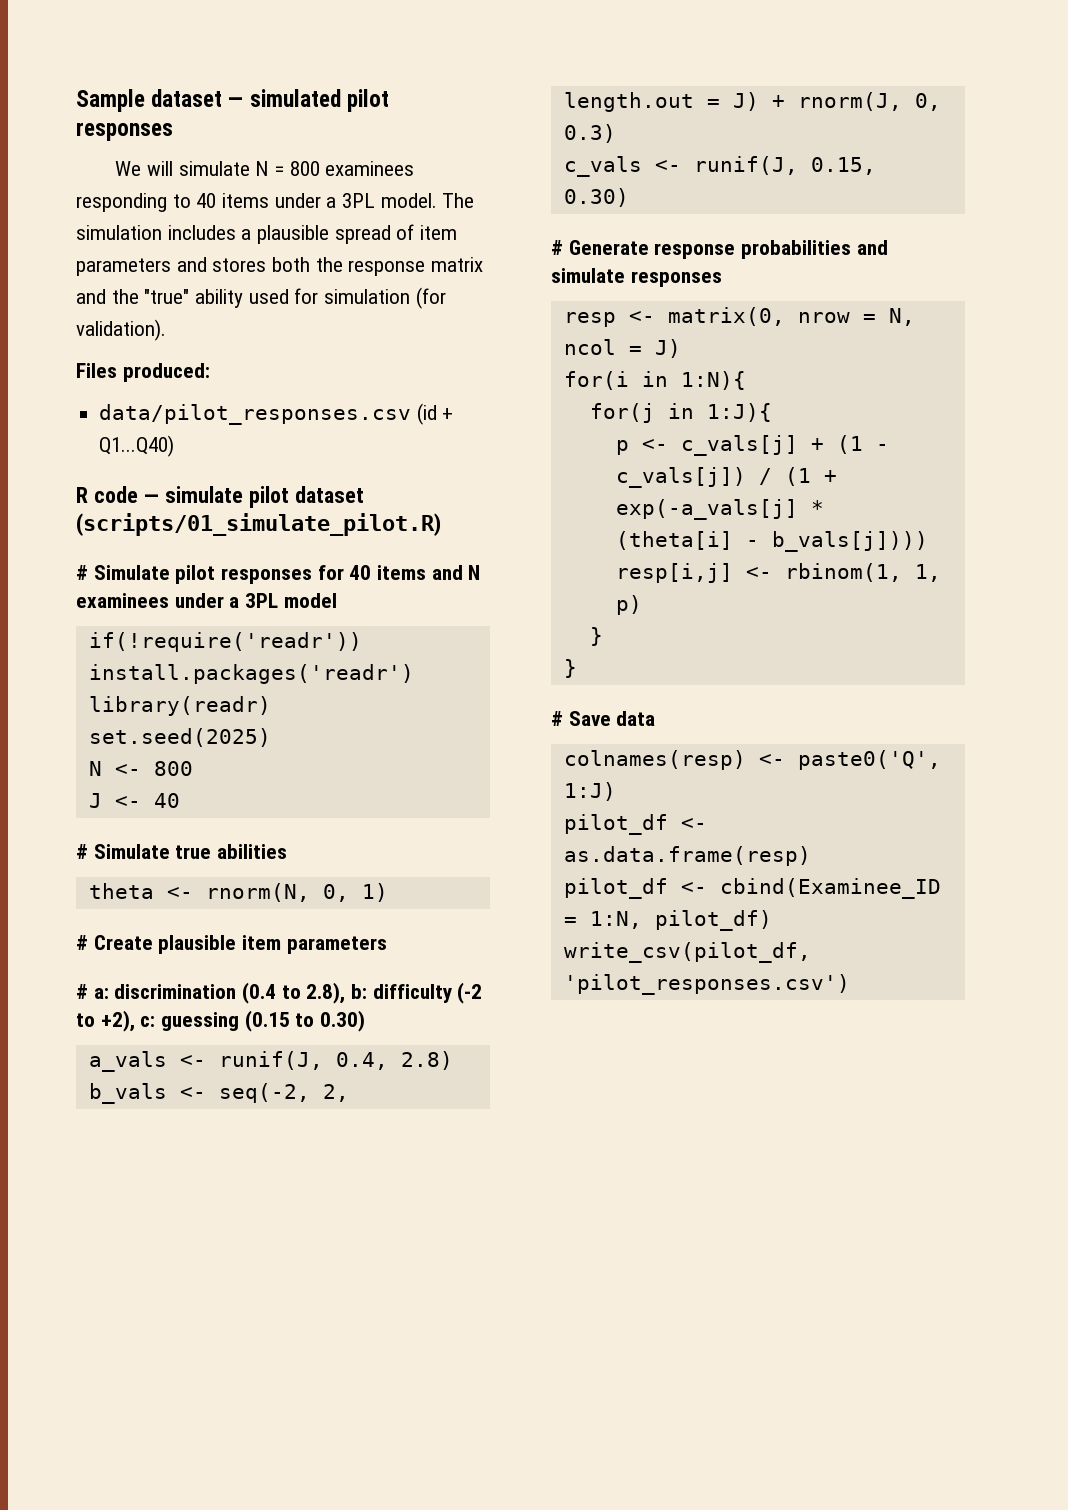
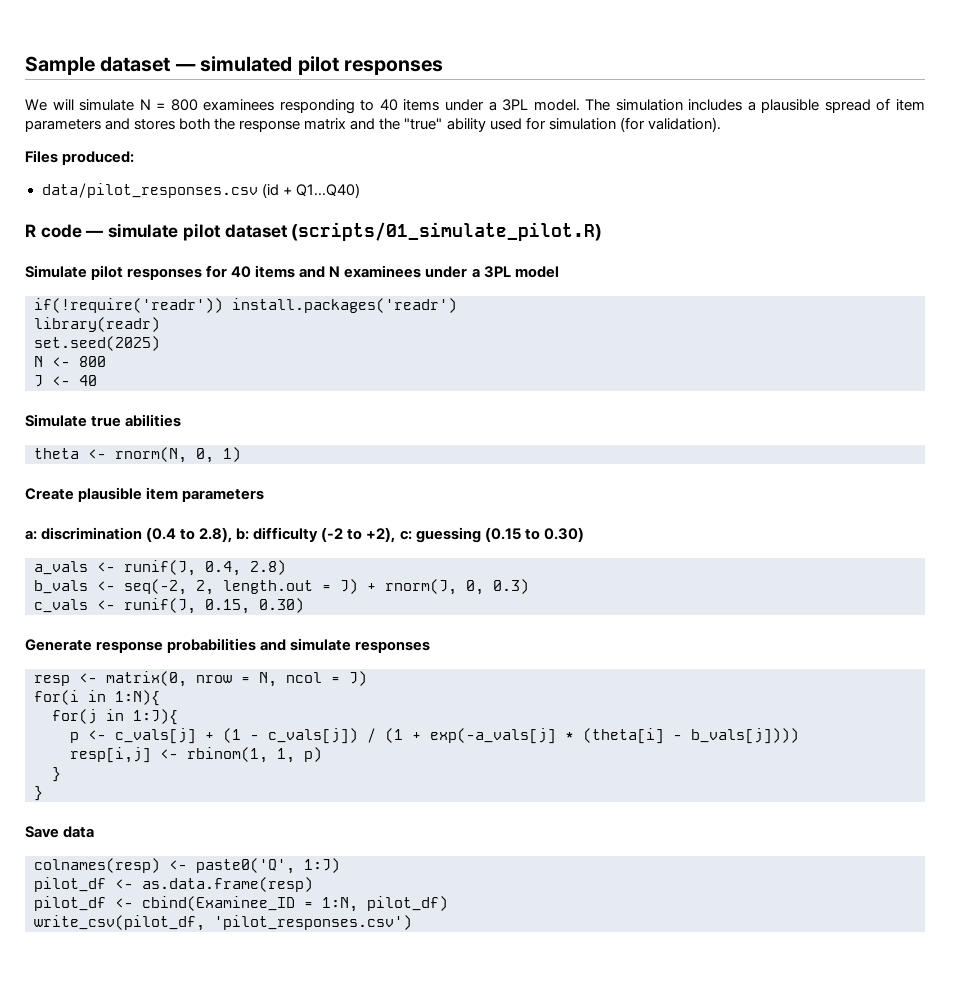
[76,565,88,580] # -> (603, 231) none
[76,844,88,859] # -> (97, 380) none
[76,935,88,950] # -> (241, 454) none
[76,984,88,999] # -> (265, 495) none
[551,240,563,255] # -> (304, 605) none
[551,711,563,726] # -> (43, 793) none

